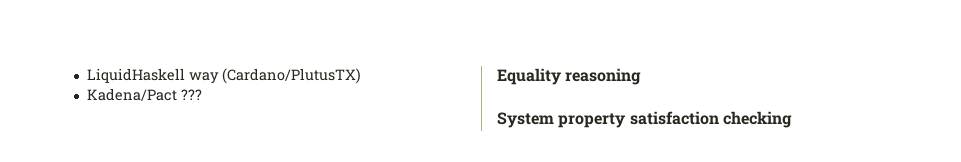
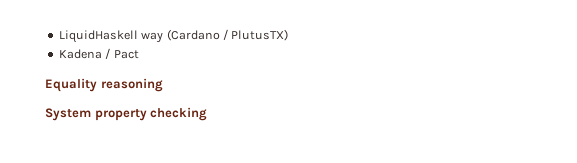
[221,68,361,84] [86,88,202,101] (Cardano/PlutusTX) // Kadena/Pact ??? -> [166,29,289,41] [58,48,139,59] (Cardano / PlutusTX) // Kadena / Pact
[629,111,719,125] satisfaction -> (147, 115) none

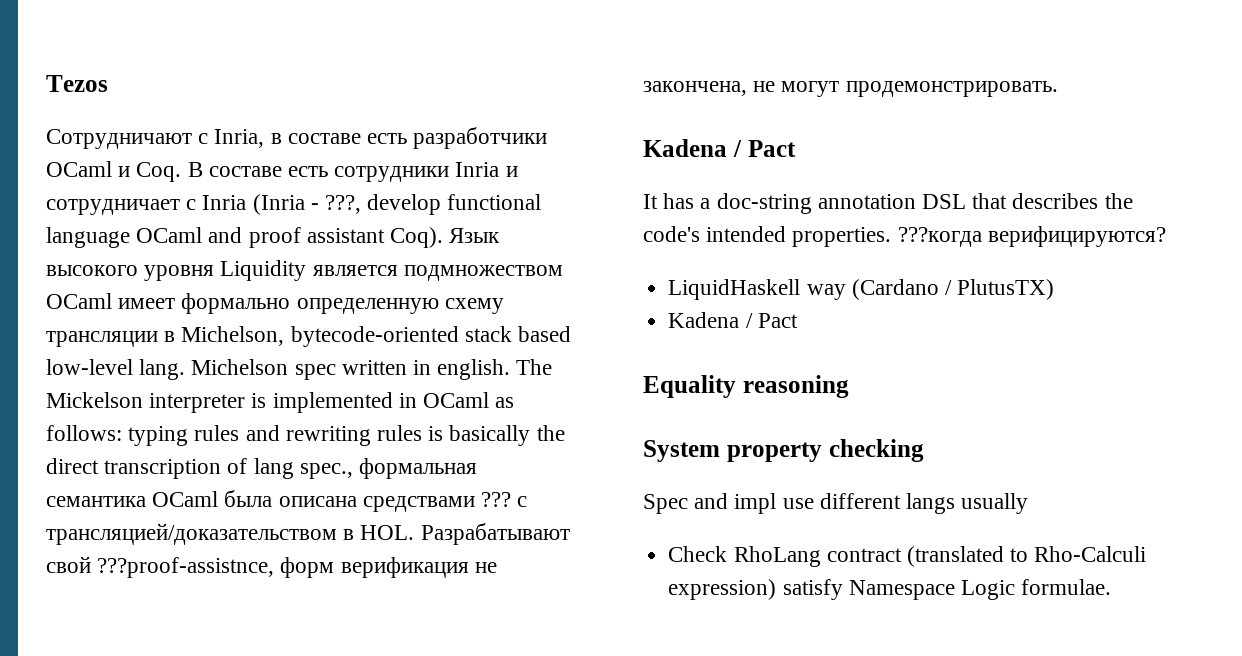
(58, 36) none -> [46,75,108,92] [46,127,548,149] [46,161,518,182] [46,194,542,215] [46,227,501,248] [46,260,563,281] [46,293,504,314] [46,326,572,347] [46,359,553,380] [46,392,515,413] [46,425,565,446] [46,458,478,479] [46,490,528,512] [46,523,570,545] [46,556,497,578] [643,81,1058,97] [643,139,796,157] [643,193,1133,214] [643,226,1166,247] Tezos // Сотрудничают с Inria, в составе есть разработчики OCaml и Coq. В составе есть сотрудники Inria и сотрудничает с Inria (Inria - ???, develop functional language OCaml and proof assistant Coq). Язык высокого уровня Liquidity является подмножеством OCaml имеет формально определенную схему трансляции в Michelson, bytecode-oriented stack based low-level lang. Michelson spec written in english. The Mickelson interpreter is implemented in OCaml as follows: typing rules and rewriting rules is basically the direct transcription of lang spec., формальная семантика OCaml была описана средствами ??? с трансляцией/доказательством в HOL. Разрабатывают свой ???proof-assistnce, форм верификация не закончена, не могут продемонстрировать. // Kadena / Pact // It has a doc-string annotation DSL that describes the code's intended properties. ???когда верифицируются? //
(208, 114) none -> [643,493,1029,514] [668,546,1147,567] [668,579,1112,600] // Spec and impl use different langs usually // Check RhoLang contract (translated to Rho-Calculi expression) satisfy Namespace Logic formulae.

